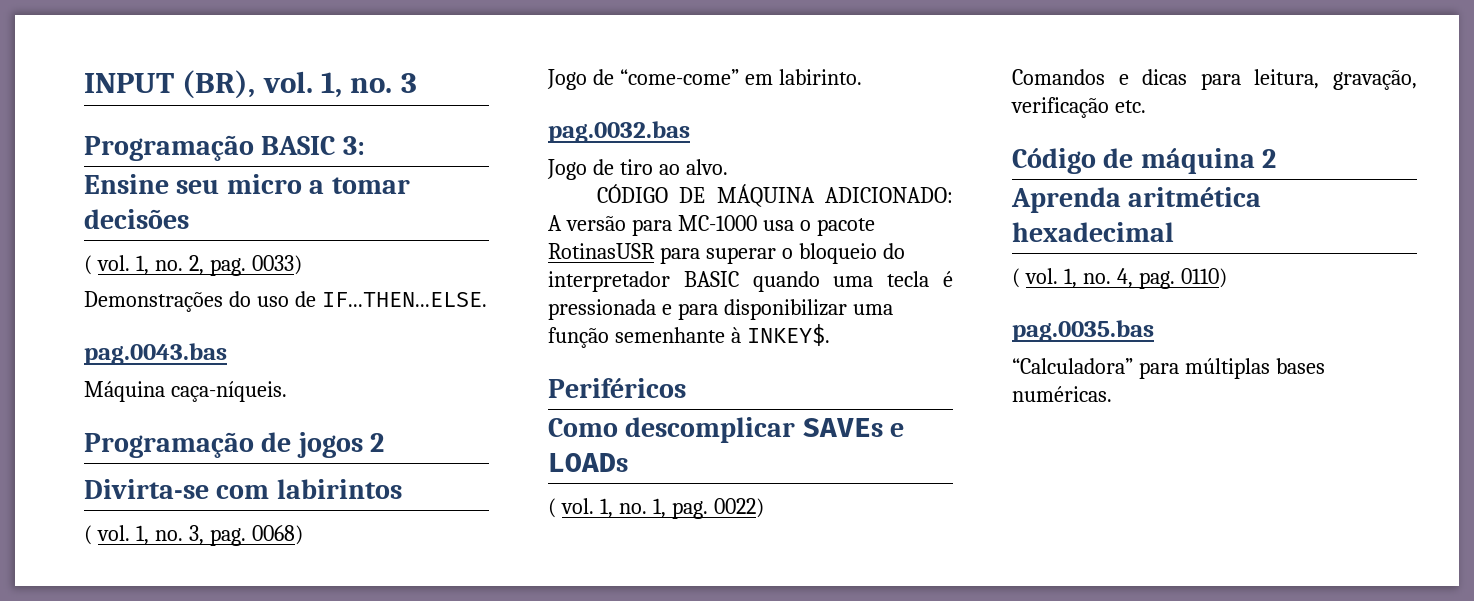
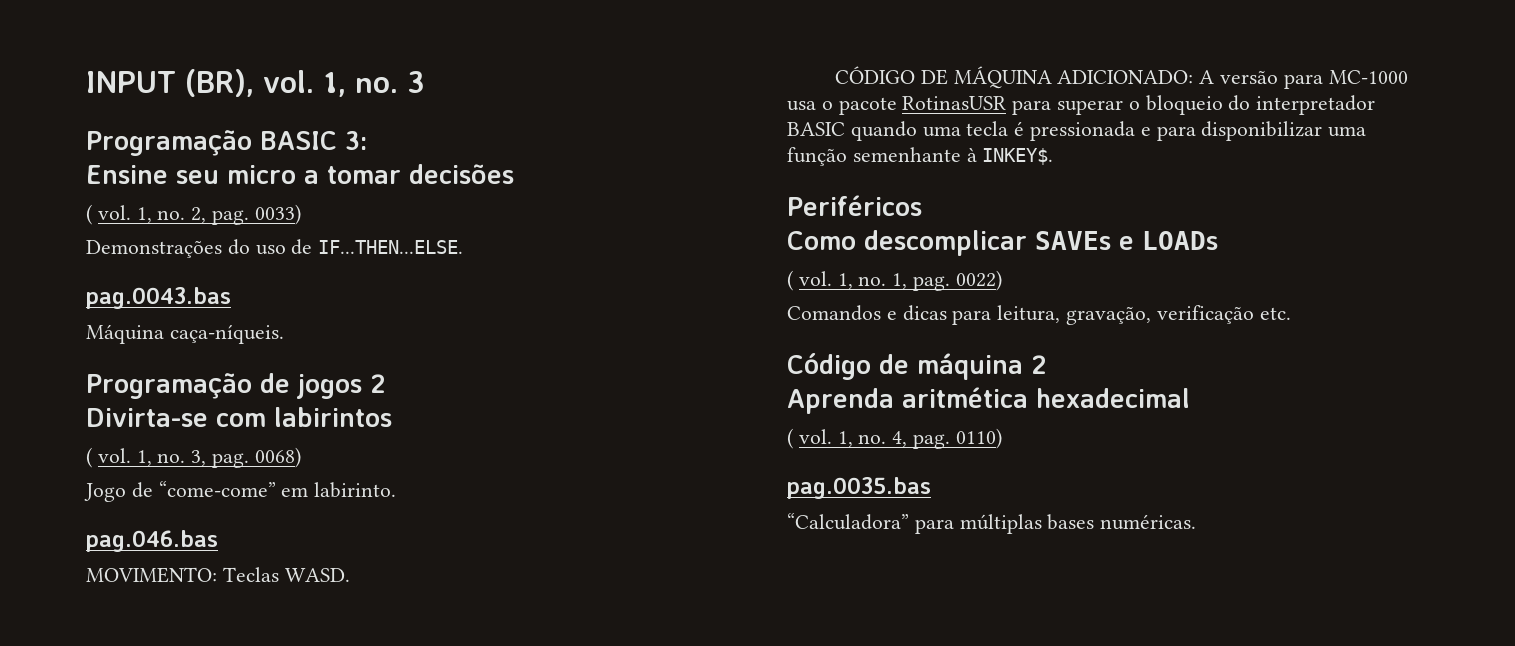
[548,121,690,143] [547,159,728,180] pag.0032.bas // Jogo de tiro ao alvo. -> [86,530,218,552] [86,567,350,583] pag.046.bas // MOVIMENTO: Teclas WASD.

